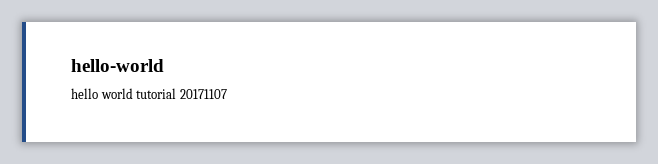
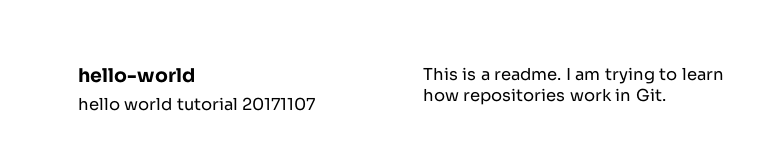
(227, 94) none -> [423,67,724,84] [423,88,666,105] // This is a readme. I am trying to learn how repositories work in Git.

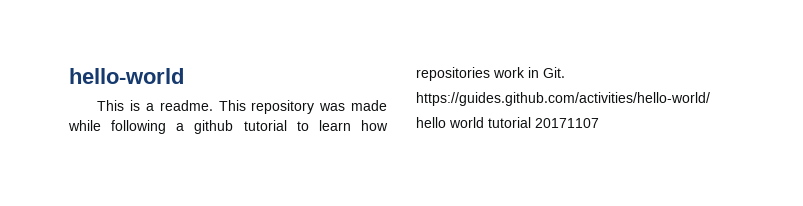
[78,97,316,111] // hello world tutorial 20171107 -> (184, 76) none
[565,67,655,84] I am trying -> [218,100,387,114] [68,120,287,134] This repository was made while following a github tutorial
(666, 95) none -> [416,92,710,106] [416,117,599,128] // https://guides.github.com/activities/hello-world/ // hello world tutorial 20171107

